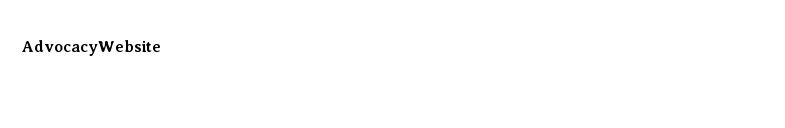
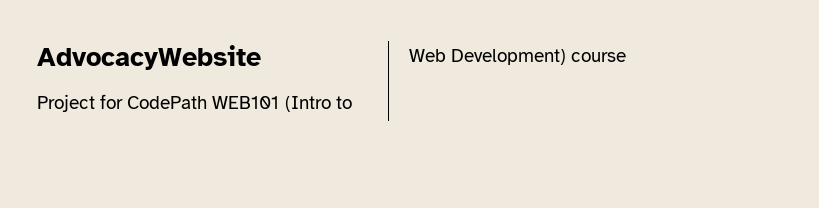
(161, 48) none -> [37,94,352,112] [409,49,627,65] // Project for CodePath WEB101 (Intro to Web Development) course

